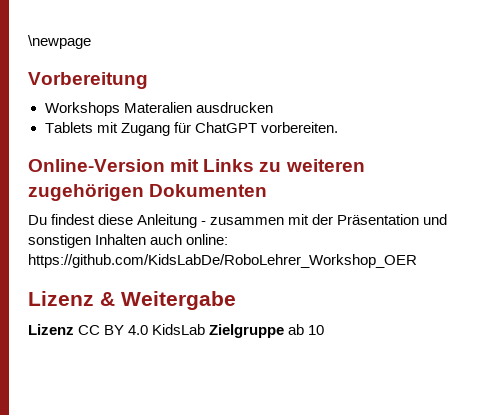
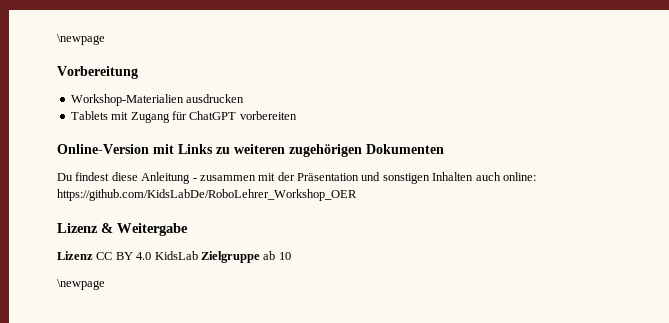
[44,102,192,116] Workshops Materalien -> [70,94,184,106] Workshop-Materialien
[260,122,338,133] vorbereiten. -> [239,111,297,120] vorbereiten
(325, 330) none -> [57,279,105,290] // \newpage

